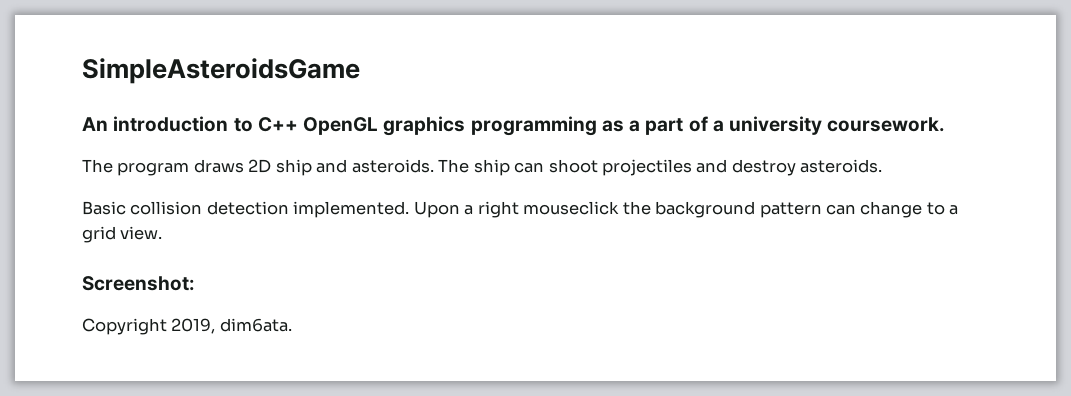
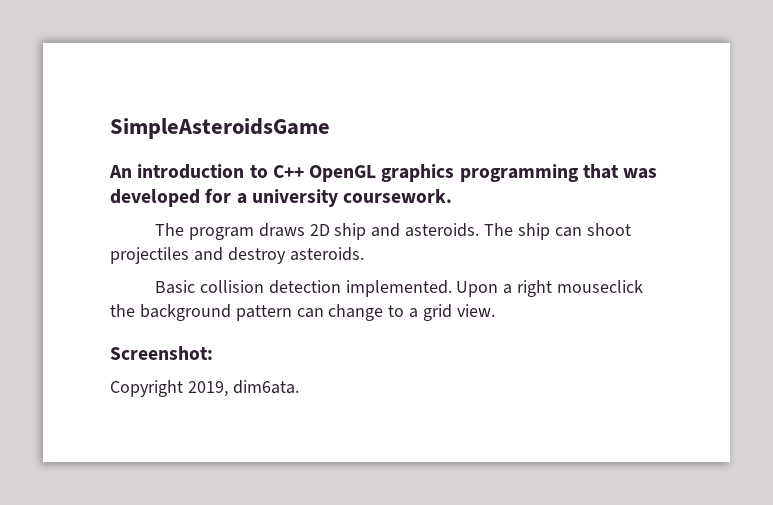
[601,116,708,135] as a part of -> [582,164,658,179] [110,188,232,207] that was developed for

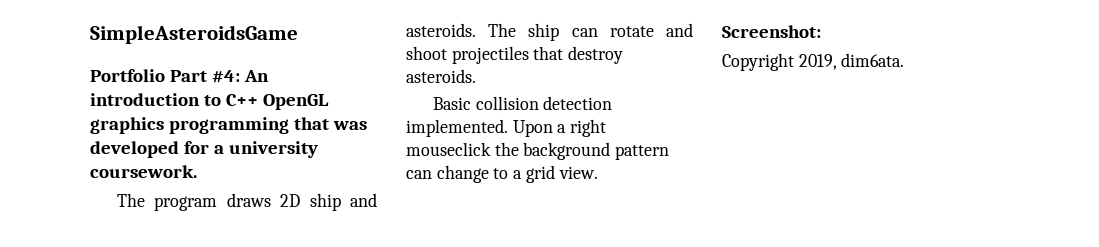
(330, 128) none -> [90,69,240,83] Portfolio Part #4:
(582, 232) none -> [609,23,693,37] rotate and
[193,247,223,261] and -> [533,46,564,60] that

